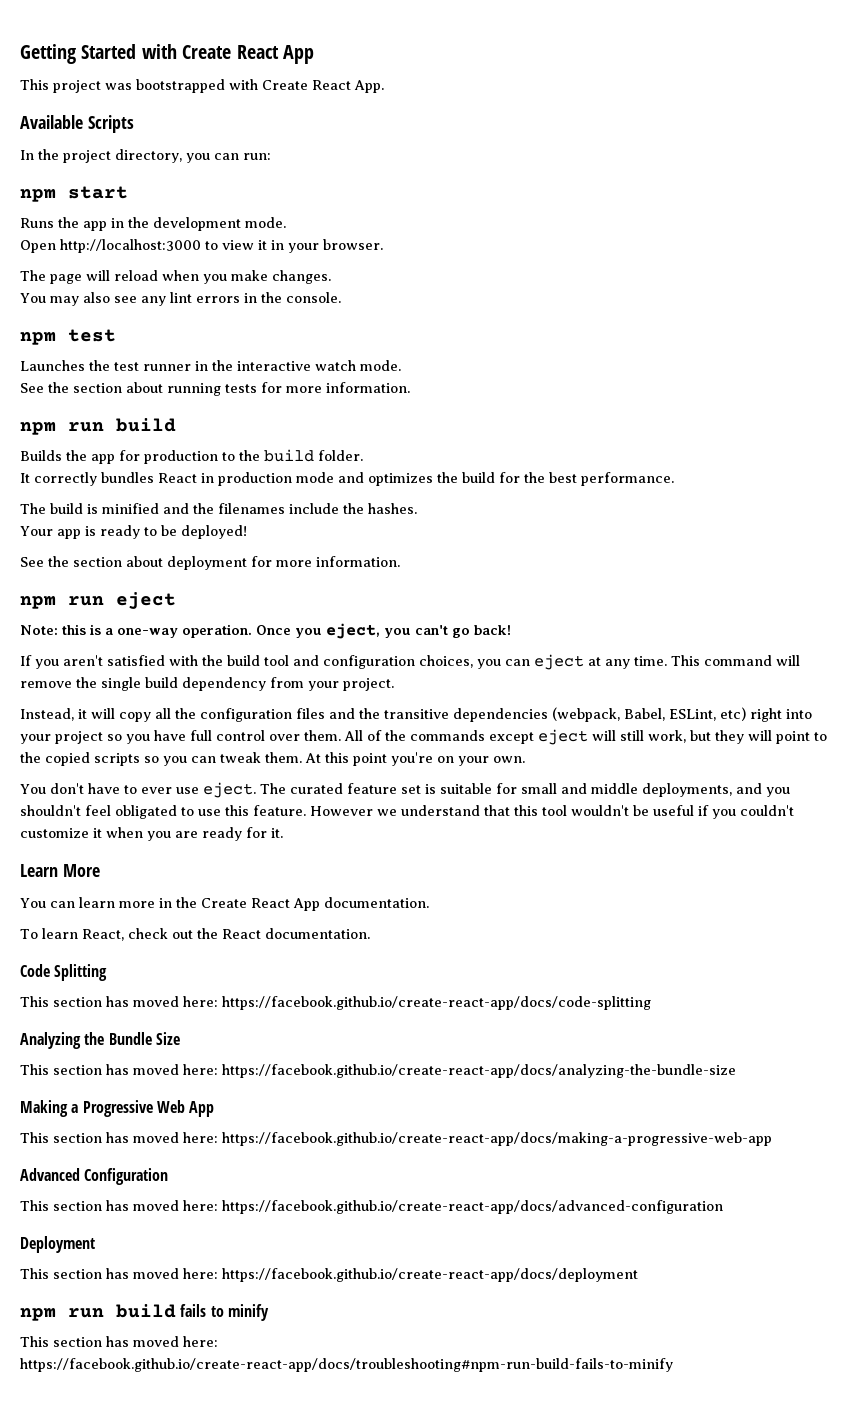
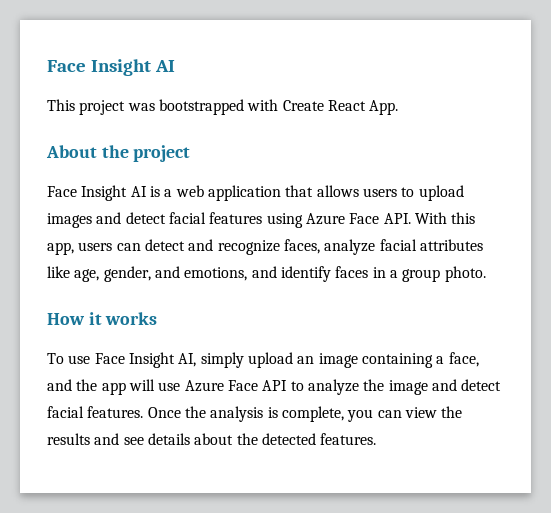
[20,44,314,64] Getting Started with Create React App -> [47,59,175,76] Face Insight AI
[20,115,134,133] [20,150,34,160] Available Scripts // In -> [46,145,97,158] About
[115,149,271,163] [20,186,128,202] [20,217,286,231] [20,239,383,253] [20,270,331,284] [20,292,341,306] [20,329,116,345] [20,360,401,371] [20,382,410,396] [20,418,176,435] [20,449,363,464] [20,472,674,486] [20,503,417,514] [20,525,247,539] [20,556,400,570] [20,592,176,609] [20,623,511,639] [20,654,800,670] [20,677,394,691] [20,707,812,722] [20,729,827,745] [20,752,525,766] [20,782,790,798] [20,805,794,819] [20,827,283,841] [20,864,100,877] [20,897,429,911] [20,928,370,941] [20,964,108,981] [20,996,651,1010] [20,1032,180,1049] [20,1064,736,1078] [20,1100,215,1117] [20,1132,772,1146] [20,1168,169,1185] [20,1200,723,1214] [20,1236,95,1253] [20,1268,638,1282] [20,1304,269,1321] [20,1336,218,1347] [20,1358,673,1372] directory, you can run: // npm start // Runs the app in the development mode. // Open http://localhost:3000 to view it in your browser. // The page will reload when you make changes. // You may also see any lint errors in the console. // npm test // Launches the test runner in the interactive watch mode. // See the section about running tests for more information. // npm run build // Builds the app for production to the build folder. // It correctly bundles React in production mode and optimizes the build for the best performance. // The build is minified and the filenames include the hashes. // Your app is ready to be deployed! // See the section about deployment for more information. // npm run eject // Note: this is a one-way operation. Once you eject, you can't go back! // If you aren't satisfied with the build tool and configuration choices, you can eject at any time. This command will remove the single build dependency from your project. // Instead, it will copy all the configuration files and the transitive dependencies (webpack, Babel, ESLint, etc) right into your project so you have full control over them. All of the commands except eject will still work, but they will point to the copied scripts so you can tweak them. At this point you're on your own. // You don't have to ever use eject. The curated feature set is suitable for small and middle deployments, and you shouldn't feel obligated to use this feature. However we understand that this tool wouldn't be useful if you couldn't customize it when you are ready for it. // Learn More // You can learn more in the Create React App documentation. // To learn React, check out the React documentation. // Code Splitting // This section has moved here: https://facebook.github.io/create-react-app/docs/code-splitting // Analyzing the Bundle Size // This section has moved here: https://facebook.github.io/create-react-app/docs/analyzing-the-bundle-size // Making a Progressive Web App // This section has moved here: https://facebook.github.io/create-react-app/docs/making-a-progressive-web-app // Advanced Configuration // This section has moved here: https://facebook.github.io/create-react-app/docs/advanced-configuration // Deployment // This section has moved here: https://facebook.github.io/create-react-app/docs/deployment // npm run build fails to minify // This section has moved here: https://facebook.github.io/create-react-app/docs/troubleshooting#npm-run-build-fails-to-minify -> [47,185,464,201] [47,212,476,228] [47,239,483,255] [47,266,486,282] [47,312,158,325] [47,352,479,368] [47,379,502,395] [47,406,463,422] [47,433,377,445] // Face Insight AI is a web application that allows users to upload images and detect facial features using Azure Face API. With this app, users can detect and recognize faces, analyze facial attributes like age, gender, and emotions, and identify faces in a group photo. // How it works // To use Face Insight AI, simply upload an image containing a face, and the app will use Azure Face API to analyze the image and detect facial features. Once the analysis is complete, you can view the results and see details about the detected features.

